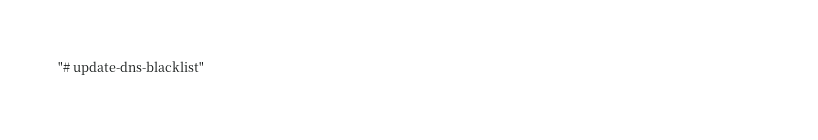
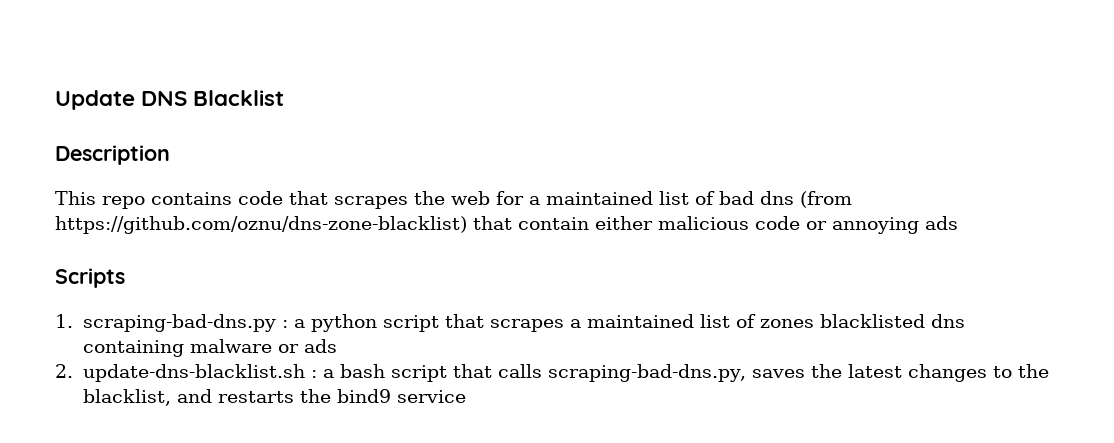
[58,61,205,75] "# update-dns-blacklist" -> [55,90,285,110] [55,145,170,165] [55,191,852,209] [55,216,958,234] [55,268,125,288] [55,314,965,332] [82,339,337,357] [55,364,1050,382] [82,389,466,406] Update DNS Blacklist // Description // This repo contains code that scrapes the web for a maintained list of bad dns (from https://github.com/oznu/dns-zone-blacklist) that contain either malicious code or annoying ads // Scripts // 1. scraping-bad-dns.py : a python script that scrapes a maintained list of zones blacklisted dns containing malware or ads // 2. update-dns-blacklist.sh : a bash script that calls scraping-bad-dns.py, saves the latest changes to the blacklist, and restarts the bind9 service

